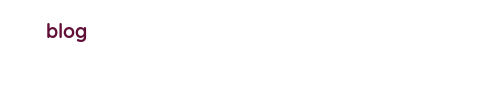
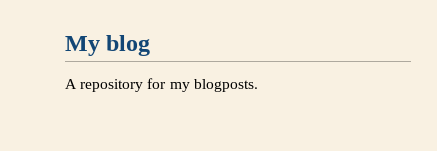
(46, 32) none -> [65,36,100,56] My
(87, 32) none -> [65,78,258,92] // A repository for my blogposts.

